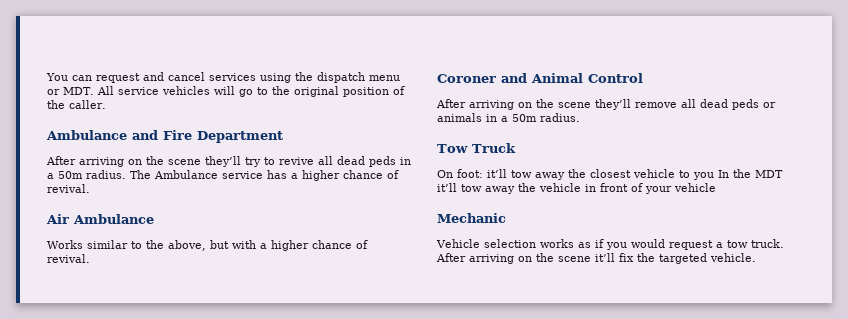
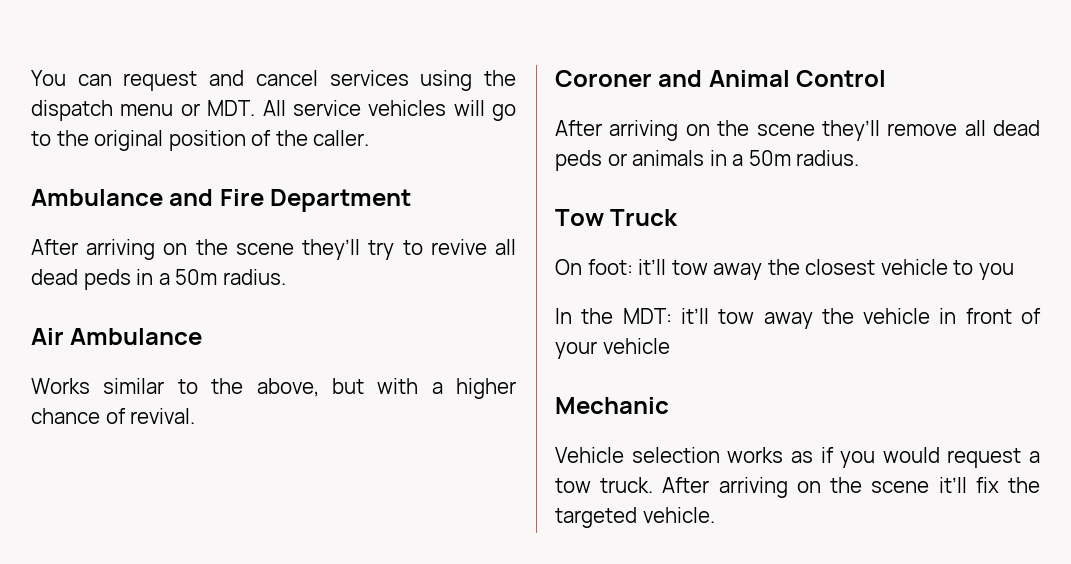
[130,170,399,181] [47,184,90,193] The Ambulance service has a higher chance of revival. -> (286, 277) none
(714, 176) none -> (1014, 271) //
[755,170,783,178] MDT -> [622,308,672,324] MDT:

